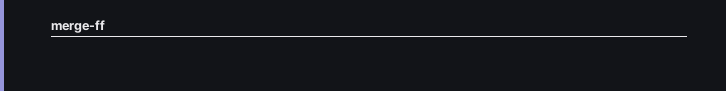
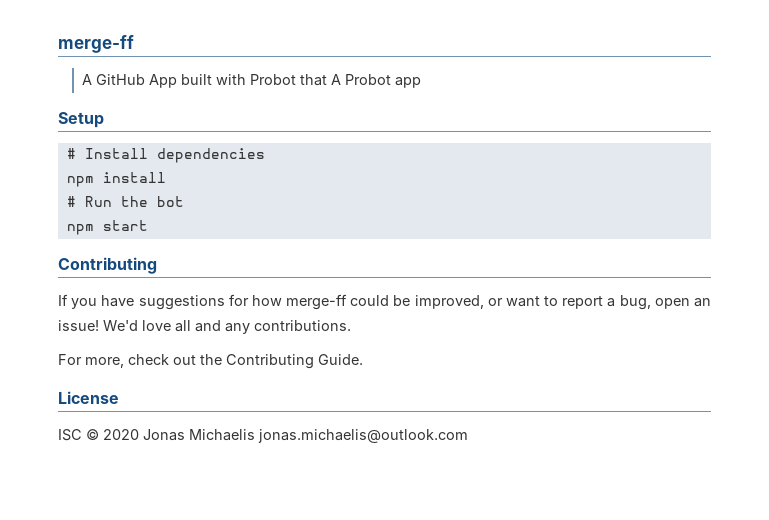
[51,20,105,33] merge-ff -> [58,35,134,53] [82,74,422,88] [58,112,104,128] [66,148,265,163] [66,172,166,187] [66,196,184,207] [66,220,148,235] [58,257,157,274] [58,294,711,310] [58,320,351,334] [58,354,363,369] [58,391,119,404] [58,429,468,443] merge-ff // A GitHub App built with Probot that A Probot app // Setup // # Install dependencies // npm install // # Run the bot // npm start // Contributing // If you have suggestions for how merge-ff could be improved, or want to report a bug, open an issue! We'd love all and any contributions. // For more, check out the Contributing Guide. // License // ISC © 2020 Jonas Michaelis jonas.michaelis@outlook.com

